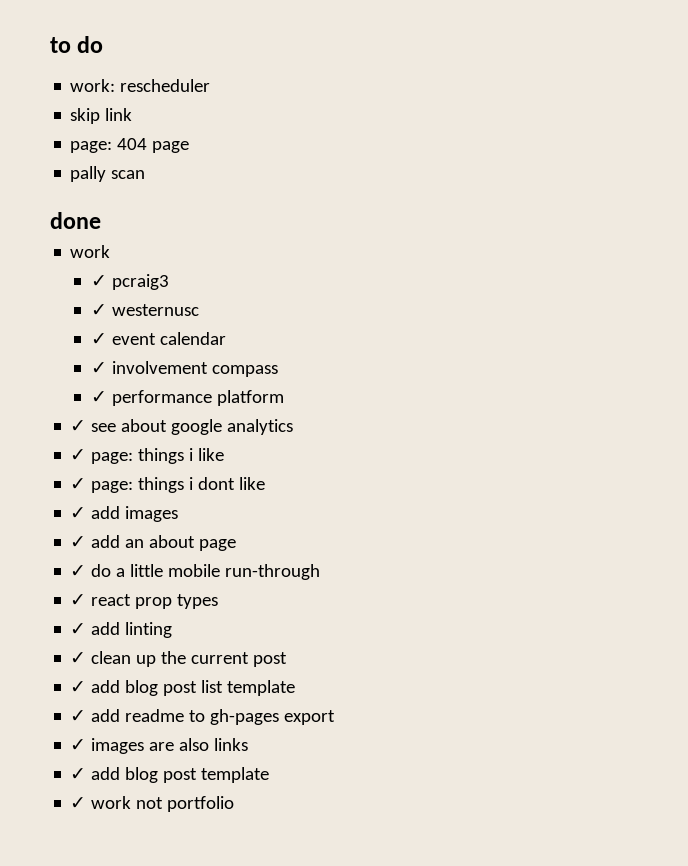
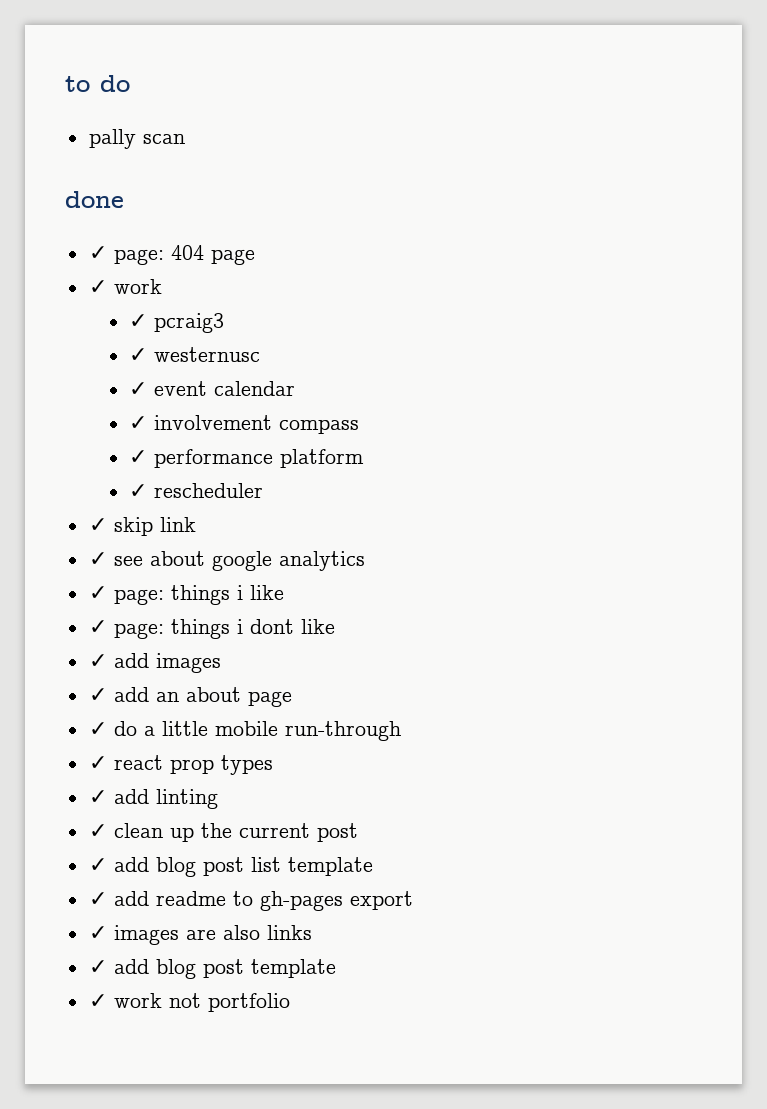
[70,79,211,92] [70,108,133,124] [70,138,190,153] [70,166,146,182] [50,212,101,229] work: rescheduler // skip link // page: 404 page // pally scan // done // -> [88,129,185,149] [65,191,124,208] [88,245,255,265] [88,280,107,294] pally scan // done // ✓ page: 404 page // ✓
(284, 398) none -> [129,483,264,498] [88,517,196,536] // ✓ rescheduler // ✓ skip link

